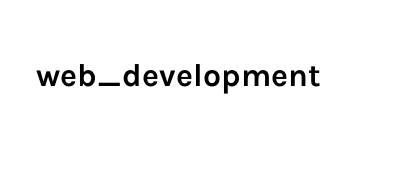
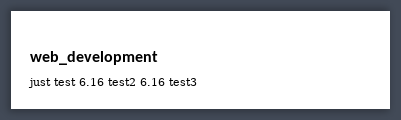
(321, 79) none -> [28,78,197,88] // just test 6.16 test2 6.16 test3

